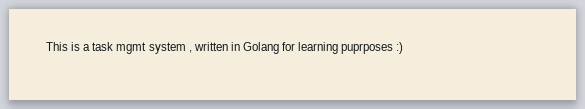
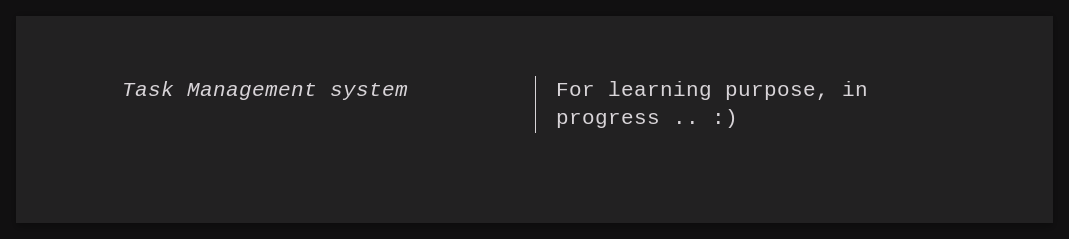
[46,42,394,54] This is a task mgmt system , written in Golang for learning puprposes -> [122,81,408,100] [556,81,868,100] [556,112,699,128] Task Management system // For learning purpose, in progress ..

